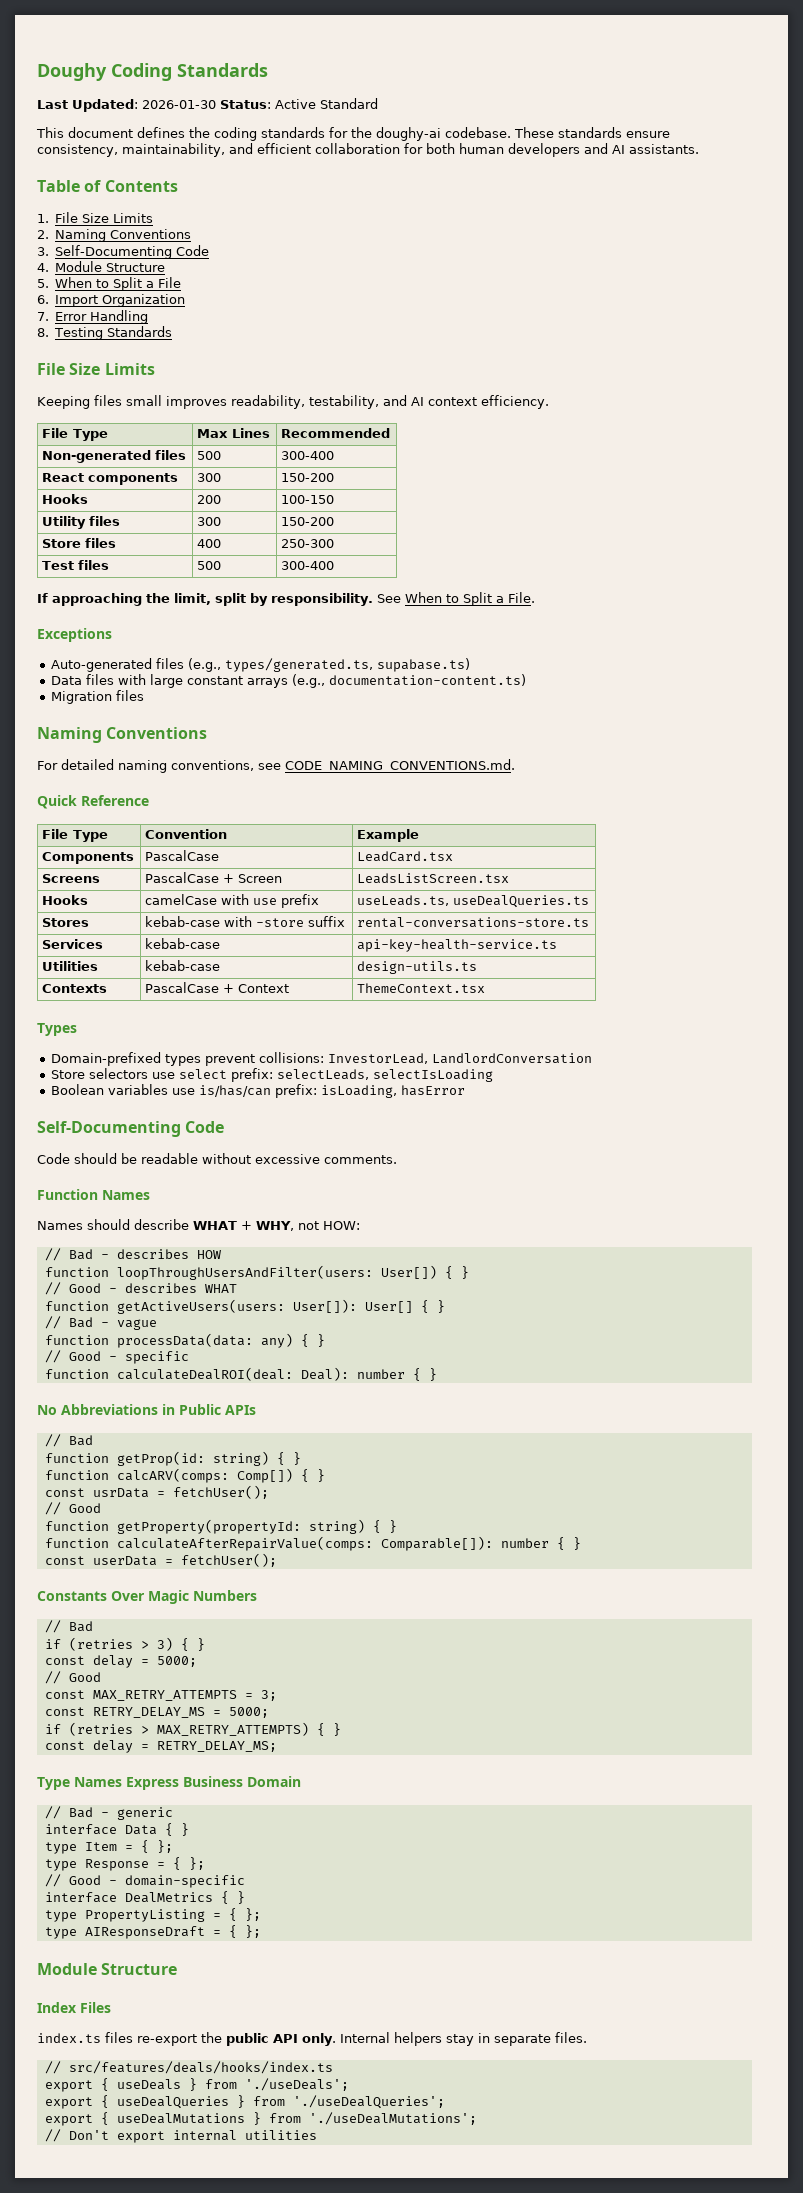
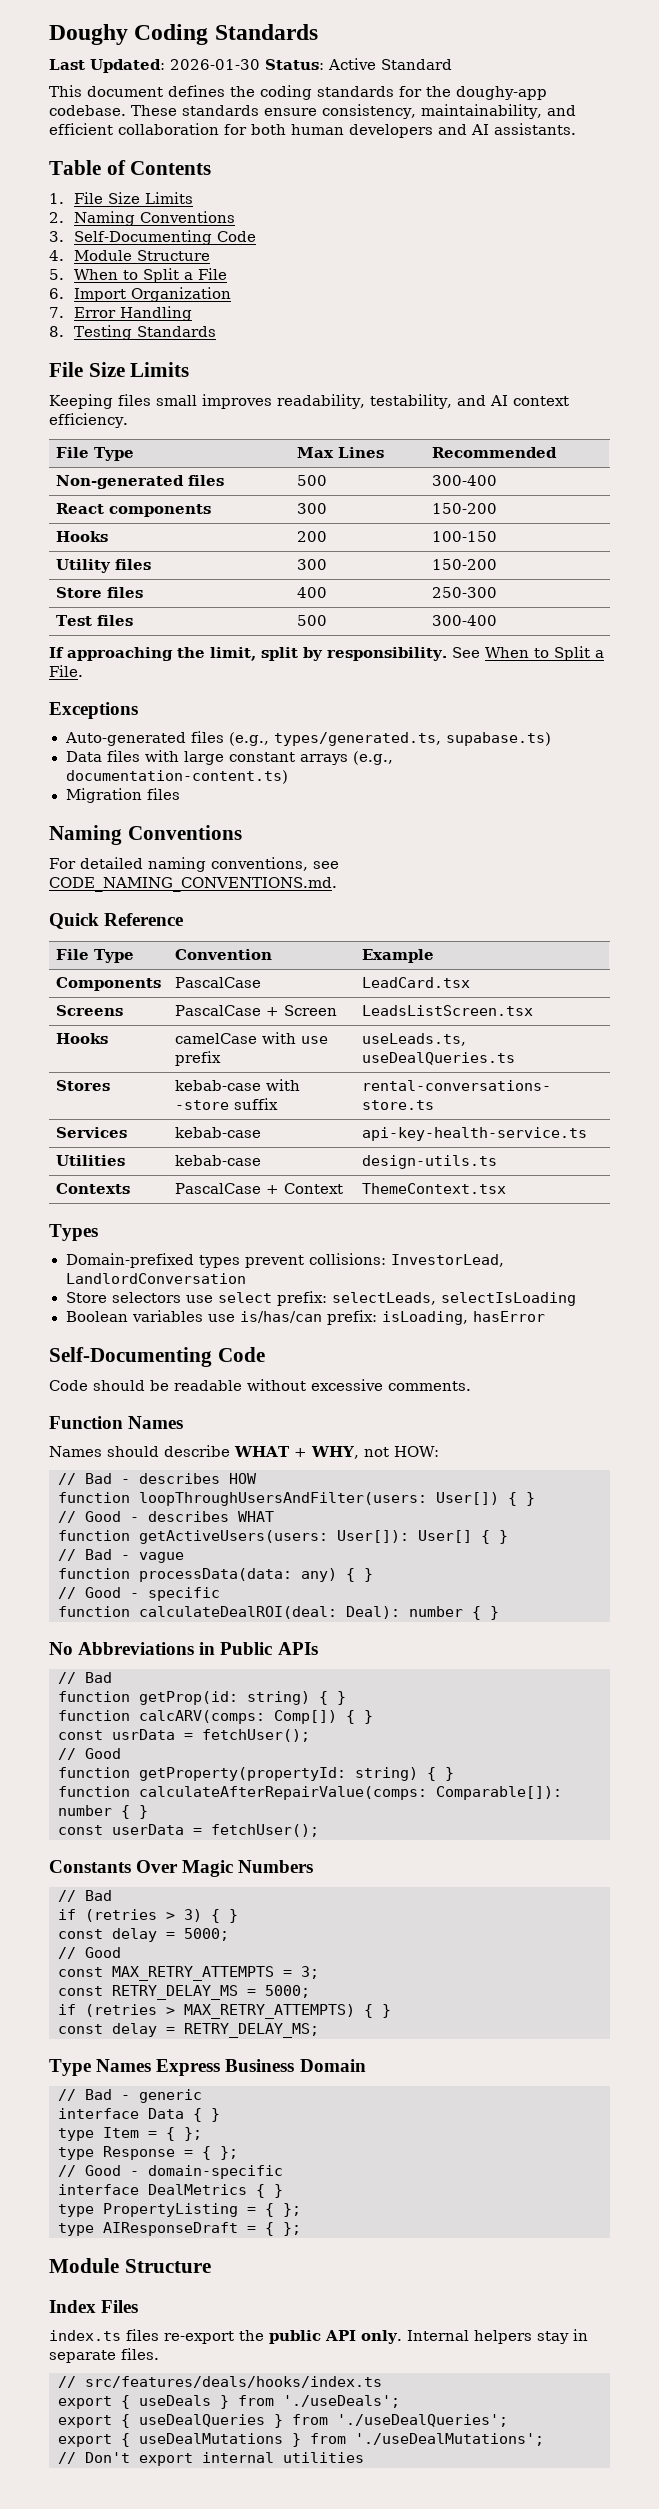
[376,127,441,141] doughy-ai -> [456,86,547,100] doughy-app

